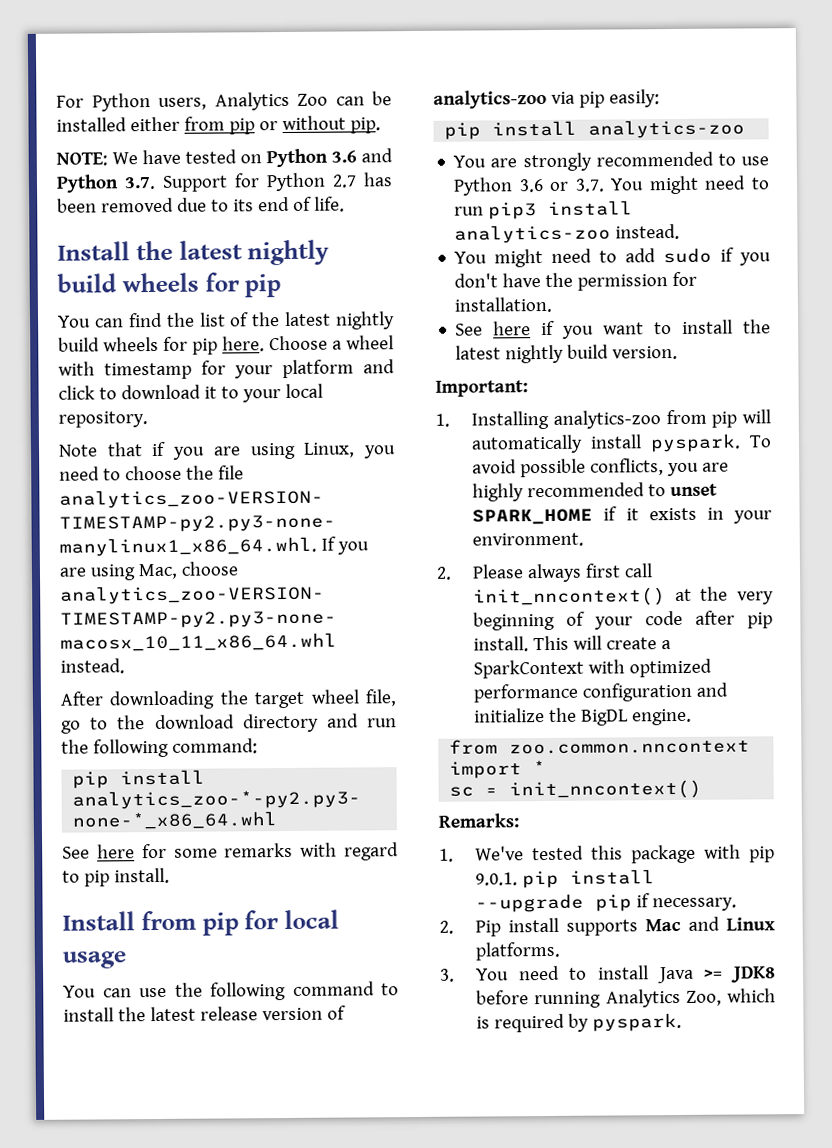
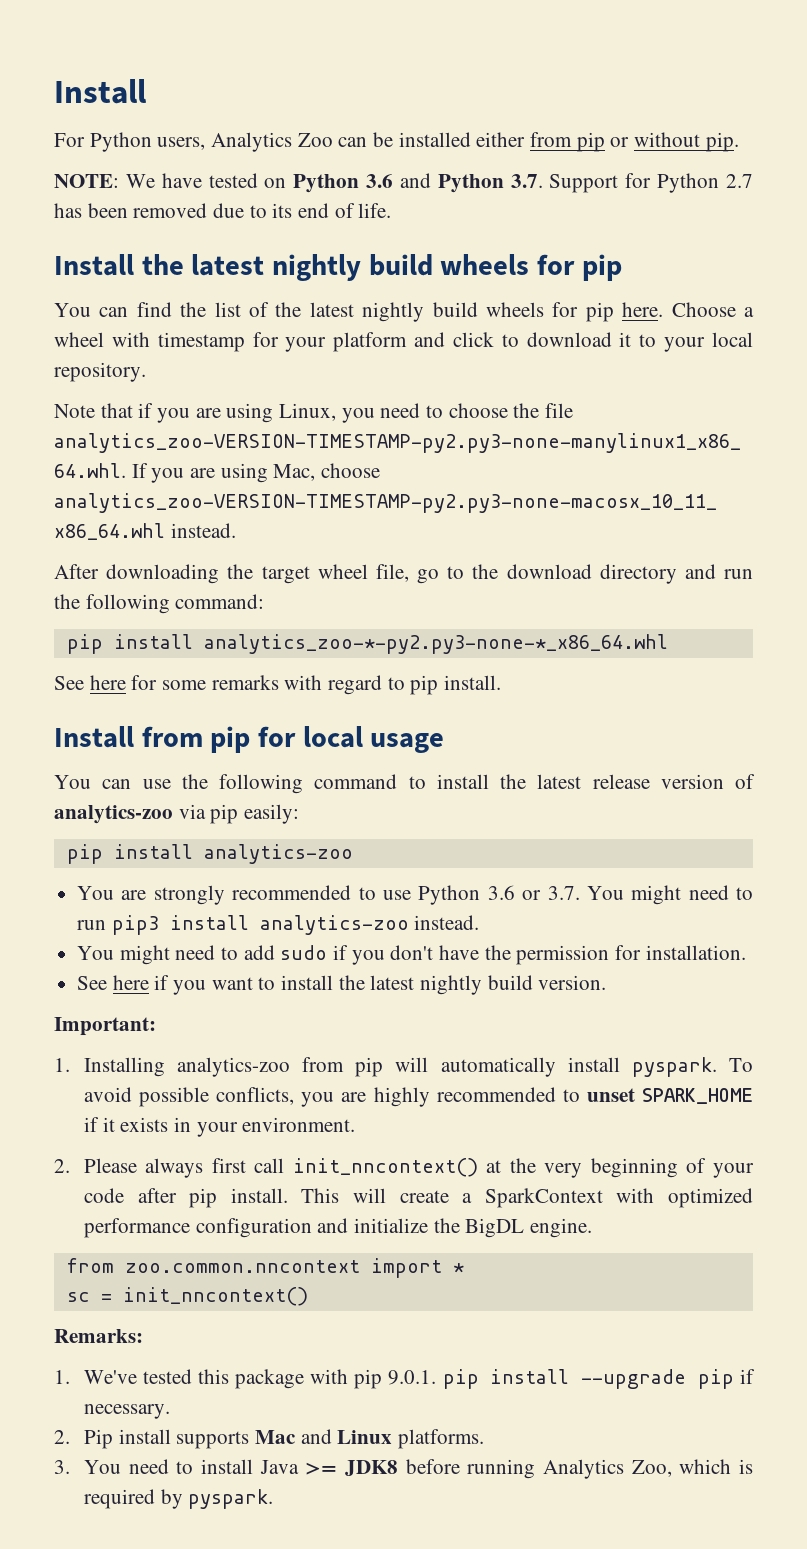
(56, 101) none -> [54,79,147,104] Install //

